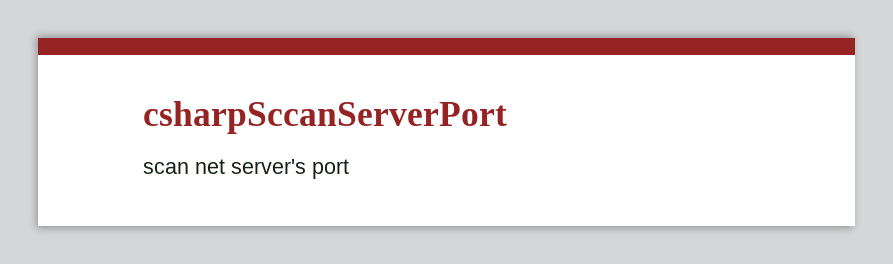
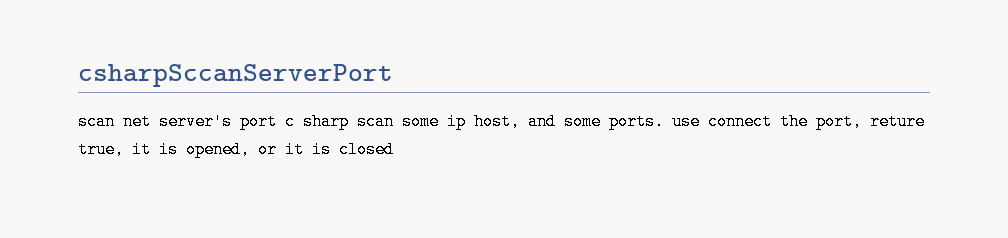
(349, 169) none -> [285,113,925,130] [78,141,394,158] c sharp scan some ip host, and some ports. use connect the port, reture true, it is opened, or it is closed

